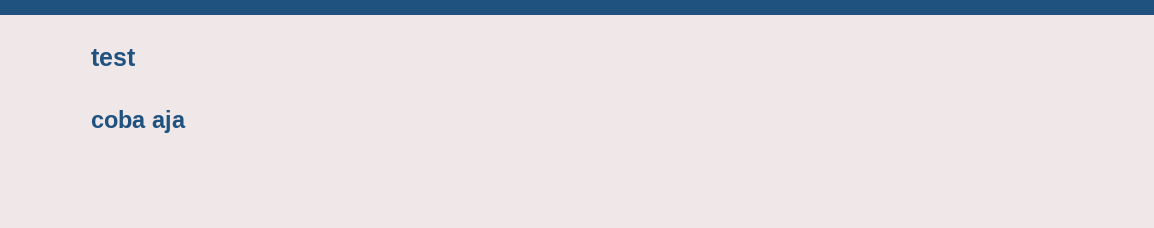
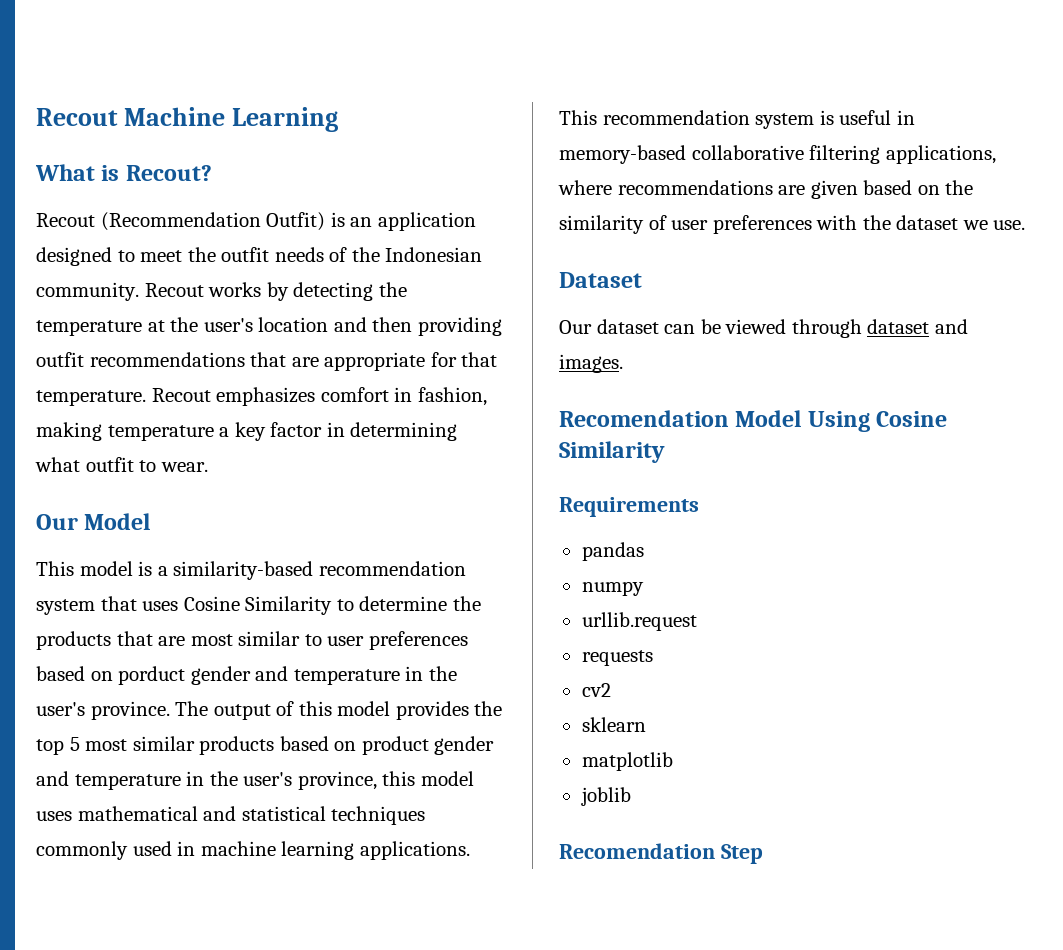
[91,49,136,66] [91,110,186,133] test // coba aja -> [36,107,339,132] [35,164,212,181] [36,212,476,231] [36,247,483,266] [36,282,407,301] [36,317,502,336] [36,352,498,371] [36,387,487,406] [36,422,458,441] [35,457,208,472] [36,513,151,530] [36,561,466,580] [36,596,481,615] [36,631,468,650] [36,666,457,685] [36,701,503,720] [36,736,495,755] [36,771,474,790] [36,806,426,825] [36,841,470,860] [559,110,915,129] [559,145,996,164] [558,180,974,199] [559,215,1026,234] [559,272,642,288] [559,319,968,338] [559,354,623,373] [559,410,948,432] [559,441,665,463] [559,497,699,517] [581,542,644,561] [581,581,644,596] [581,612,697,631] [581,650,653,666] [581,683,611,697] [581,717,646,732] [581,752,673,771] [580,787,631,806] [559,843,763,864] Recout Machine Learning // What is Recout? // Recout (Recommendation Outfit) is an application designed to meet the outfit needs of the Indonesian community. Recout works by detecting the temperature at the user's location and then providing outfit recommendations that are appropriate for that temperature. Recout emphasizes comfort in fashion, making temperature a key factor in determining what outfit to wear. // Our Model // This model is a similarity-based recommendation system that uses Cosine Similarity to determine the products that are most similar to user preferences based on porduct gender and temperature in the user's province. The output of this model provides the top 5 most similar products based on product gender and temperature in the user's province, this model uses mathematical and statistical techniques commonly used in machine learning applications. This recommendation system is useful in memory-based collaborative filtering applications, where recommendations are given based on the similarity of user preferences with the dataset we use. // Dataset // Our dataset can be viewed through dataset and images. // Recomendation Model Using Cosine Similarity // Requirements // pandas // numpy // urllib.request // requests // cv2 // sklearn // matplotlib // joblib // Recomendation Step

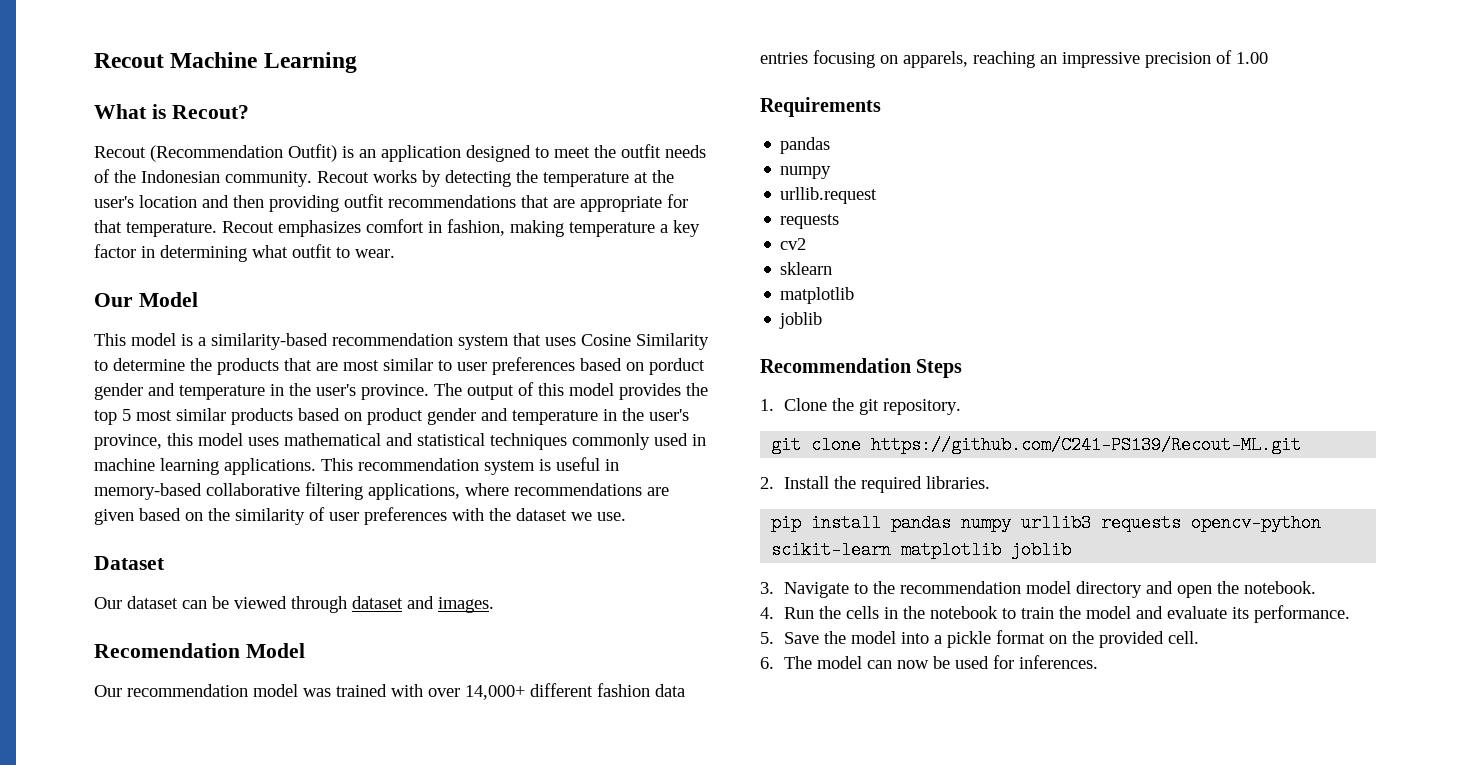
[807,411,948,432] [559,441,665,463] Using Cosine Similarity -> [94,683,685,700] [760,50,1268,68] // Our recommendation model was trained with over 14,000+ different fashion data entries focusing on apparels, reaching an impressive precision of 1.00
[559,843,763,864] Recomendation Step -> [760,358,963,378] [760,398,961,415] [771,436,1302,454] [760,476,990,493] [771,514,1322,532] [771,541,1072,559] [760,581,1316,598] [760,605,1350,623] [760,630,1199,648] [760,655,1098,669] Recommendation Steps // 1. Clone the git repository. // git clone https://github.com/C241-PS139/Recout-ML.git // 2. Install the required libraries. // pip install pandas numpy urllib3 requests opencv-python scikit-learn matplotlib joblib // 3. Navigate to the recommendation model directory and open the notebook. // 4. Run the cells in the notebook to train the model and evaluate its performance. // 5. Save the model into a pickle format on the provided cell. // 6. The model can now be used for inferences.

